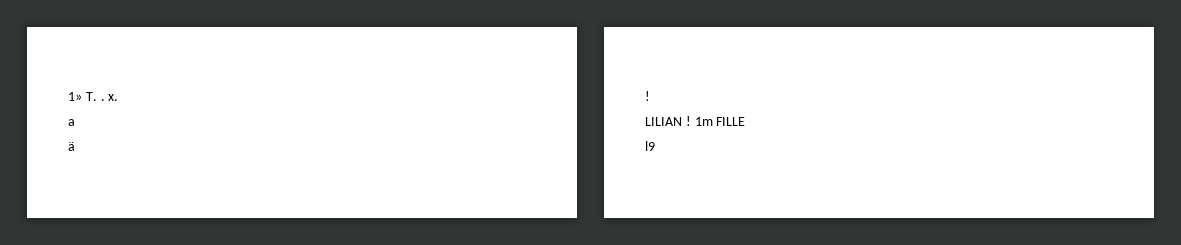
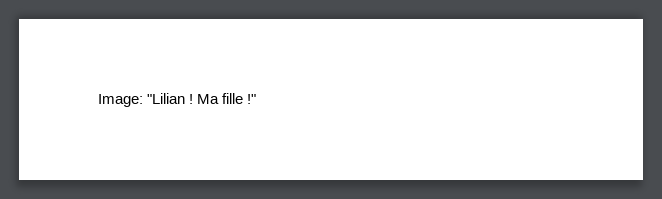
[68,92,119,101] [68,119,75,126] [68,142,75,151] [645,91,650,101] [645,116,746,126] [645,141,655,151] 1» T. . x. // a // ä // ! // LILIAN ! 1m FILLE // l9 -> [98,93,257,107] Image: "Lilian ! Ma fille !"

